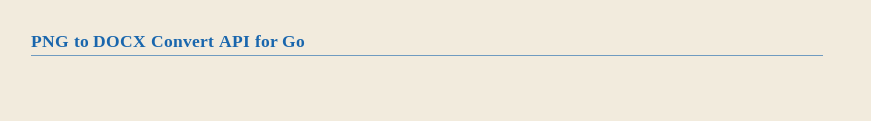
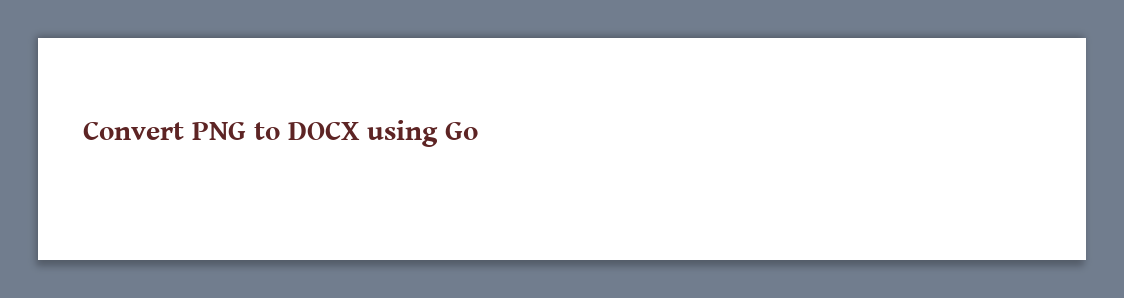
(31, 41) none -> [83,121,184,140] Convert
[151,35,278,47] Convert API for -> [367,120,438,147] using

